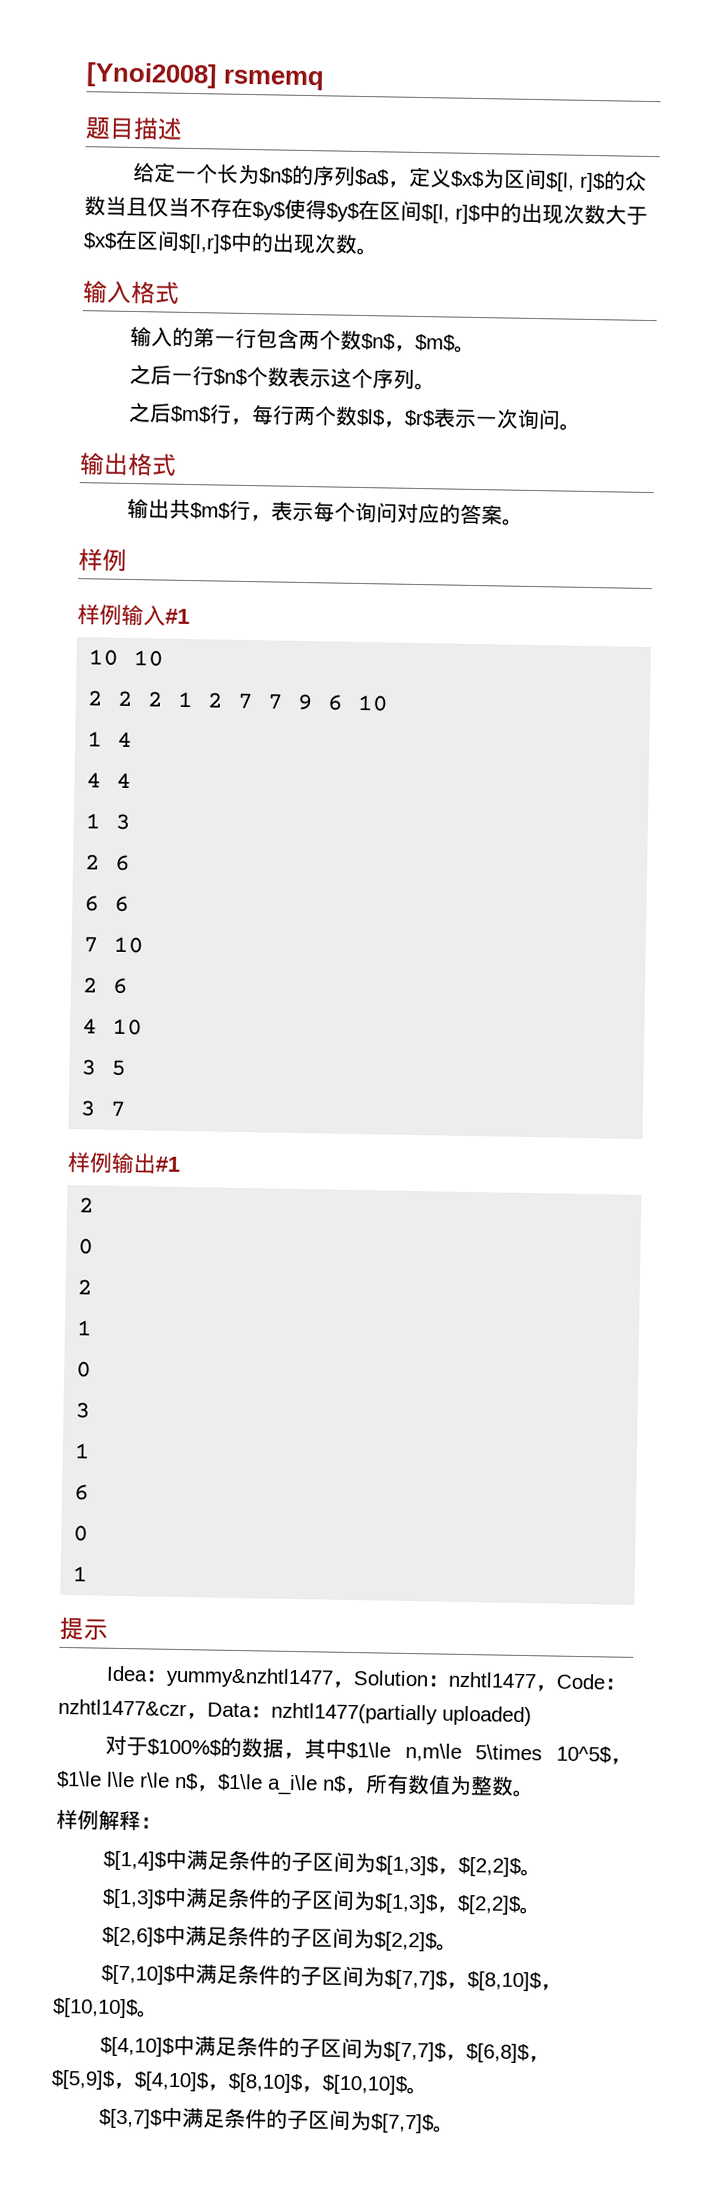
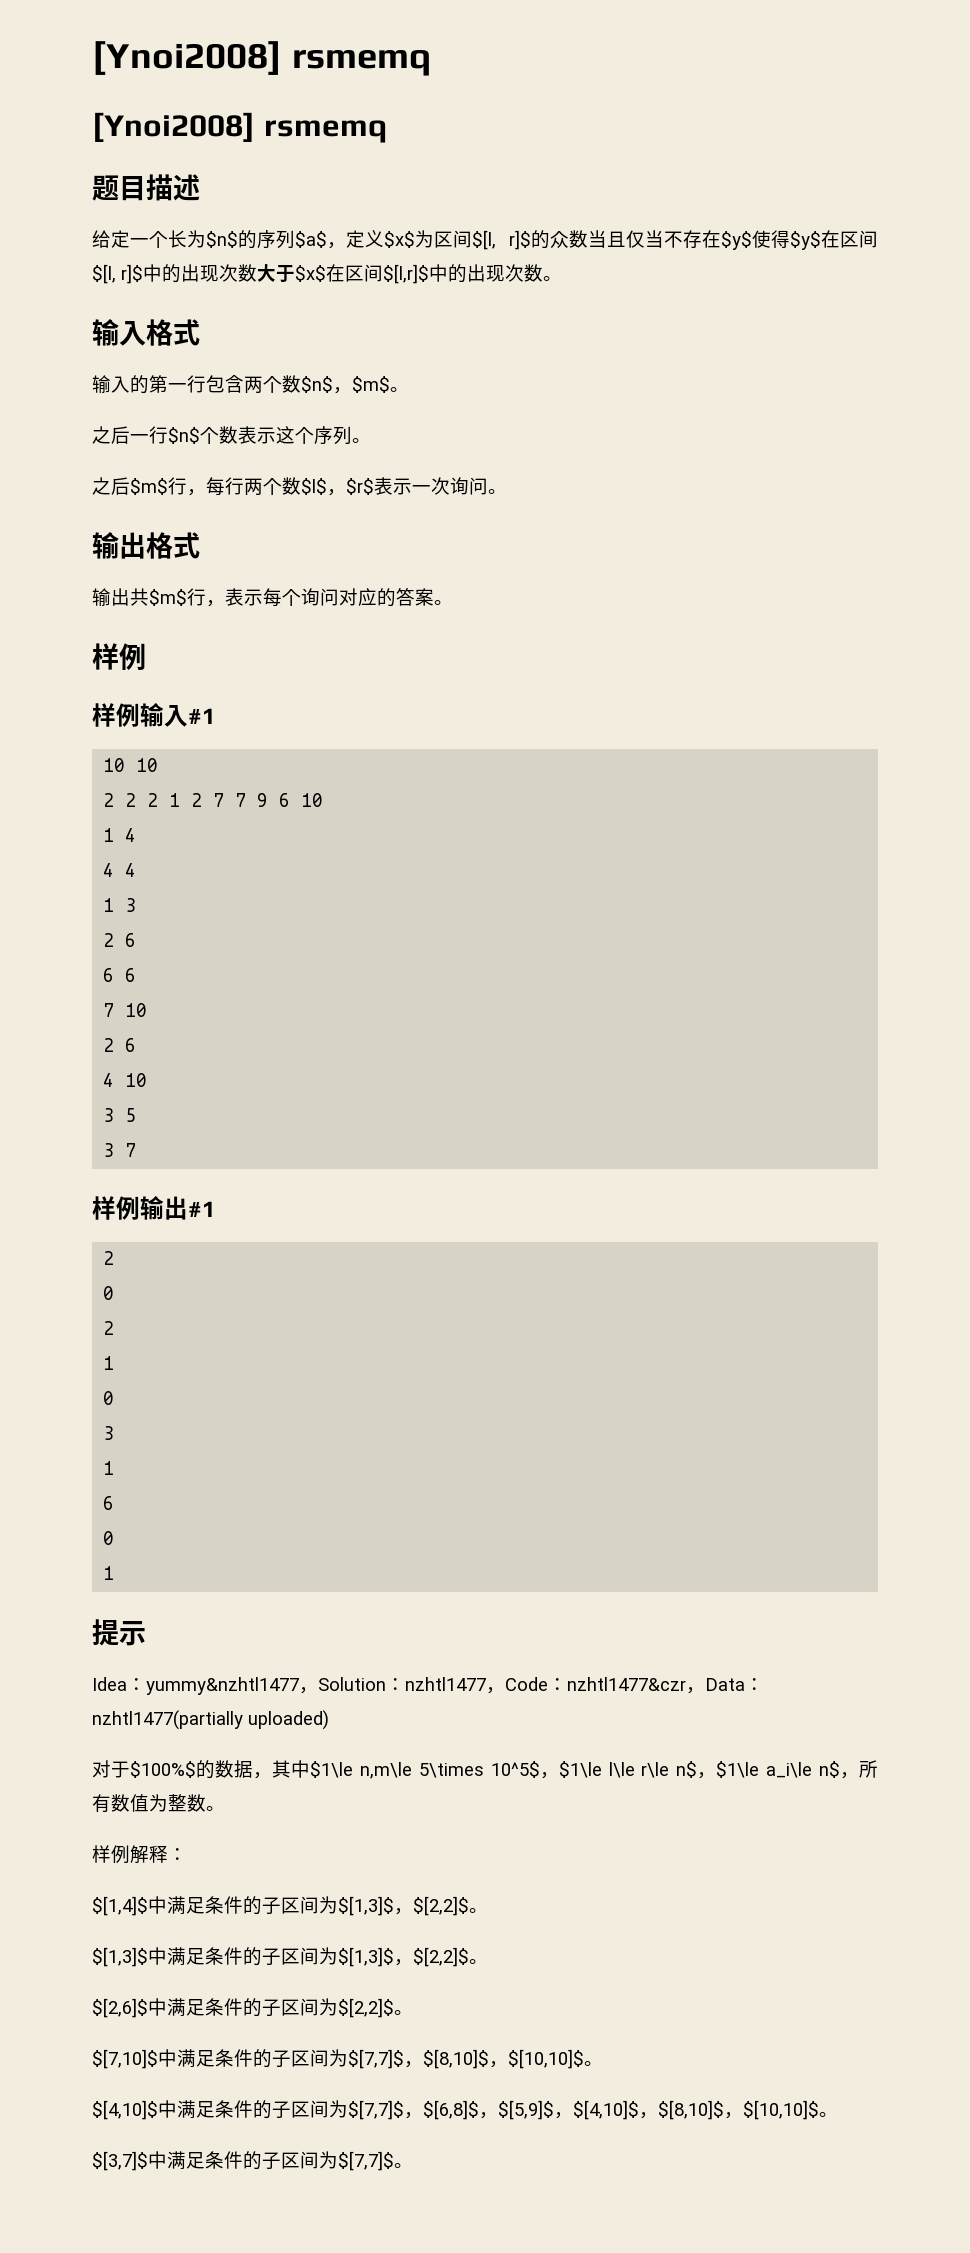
[86,62,325,91] [Ynoi2008] rsmemq -> [92,41,431,76] [92,112,387,143] [Ynoi2008] rsmemq // [Ynoi2008] rsmemq

